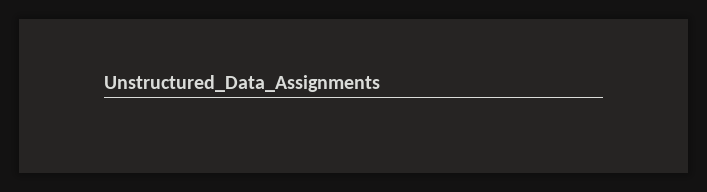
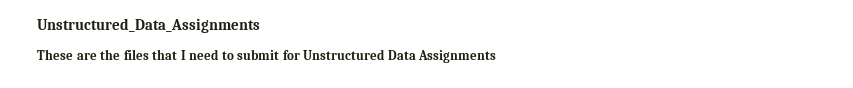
(380, 83) none -> [37,49,497,63] // These are the files that I need to submit for Unstructured Data Assignments

